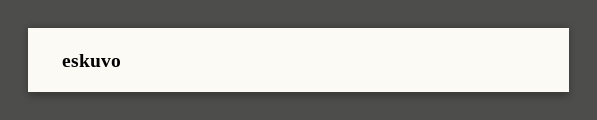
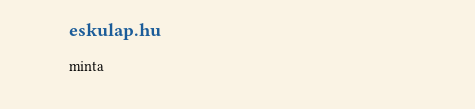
[62,54,121,67] eskuvo -> [69,23,161,40] [69,61,104,71] eskulap.hu // minta

